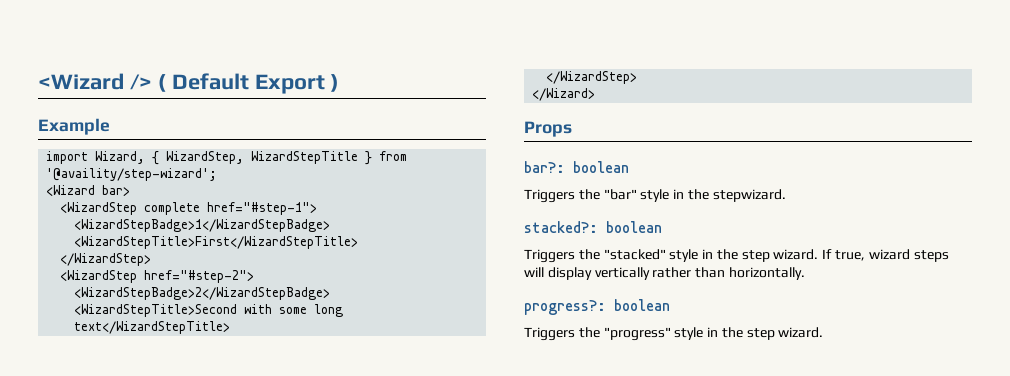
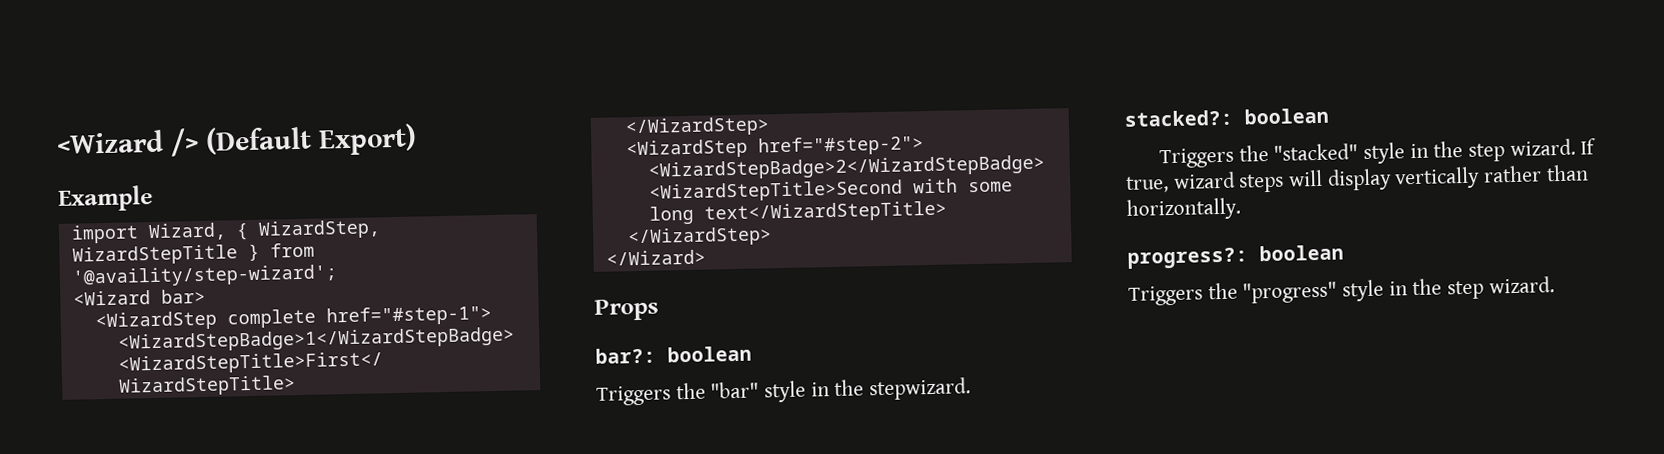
[157,73,339,94] ( Default Export ) -> [205,123,417,156] (Default Export)

